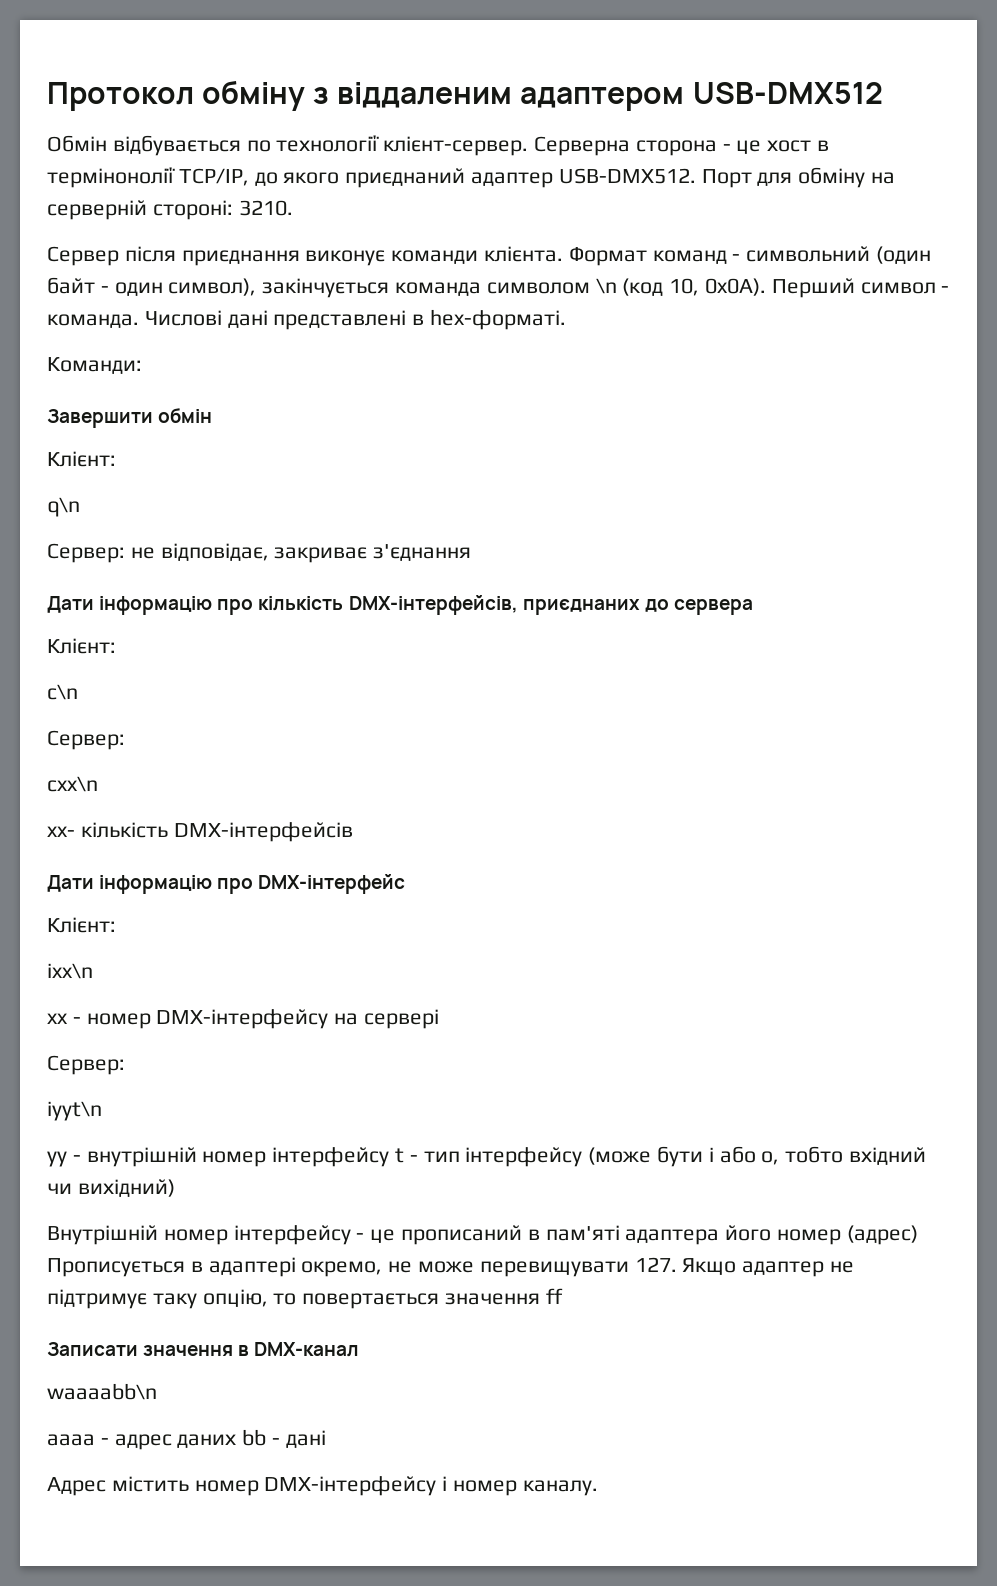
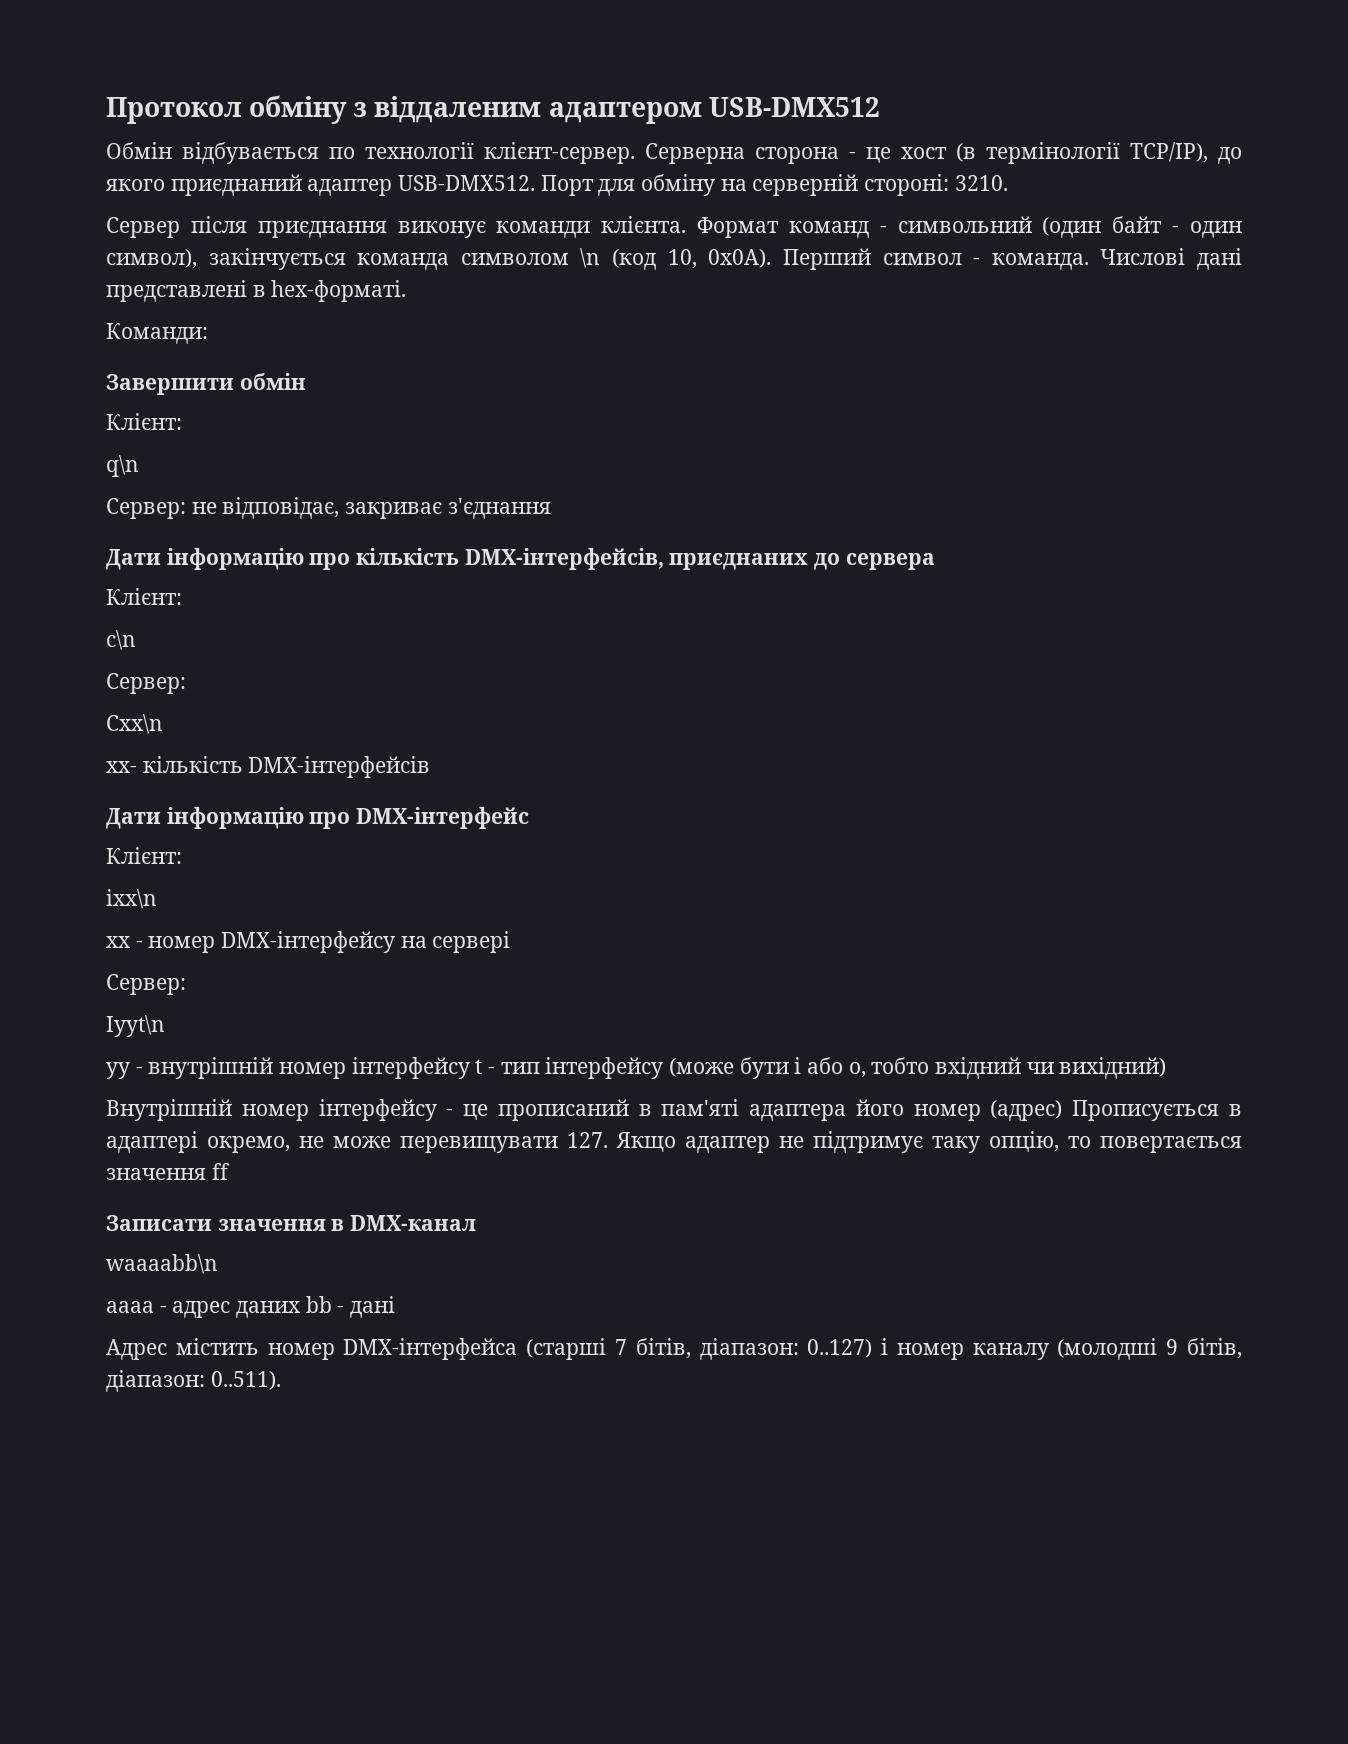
[817,140,830,151] [47,167,249,188] в термінонолії TCP/IP, -> [956,142,1208,164] (в термінології TCP/IP),
[47,776,98,792] сxx\n -> [106,714,163,734] Cxx\n
[47,1101,102,1121] iyyt\n -> [106,1015,165,1037] Iyyt\n
[264,1476,598,1496] DMX-інтерфейсу і номер каналу. -> [343,1338,1242,1360] [106,1370,281,1392] DMX-інтерфейса (старші 7 бітів, діапазон: 0..127) і номер каналу (молодші 9 бітів, діапазон: 0..511).

